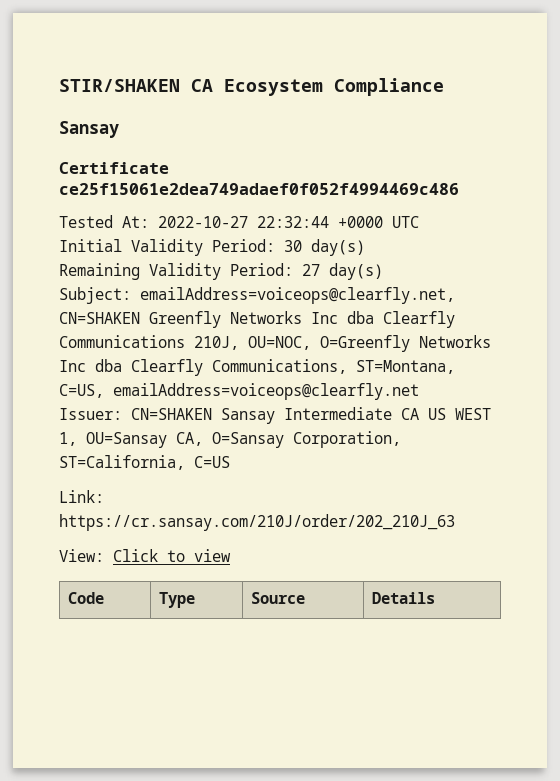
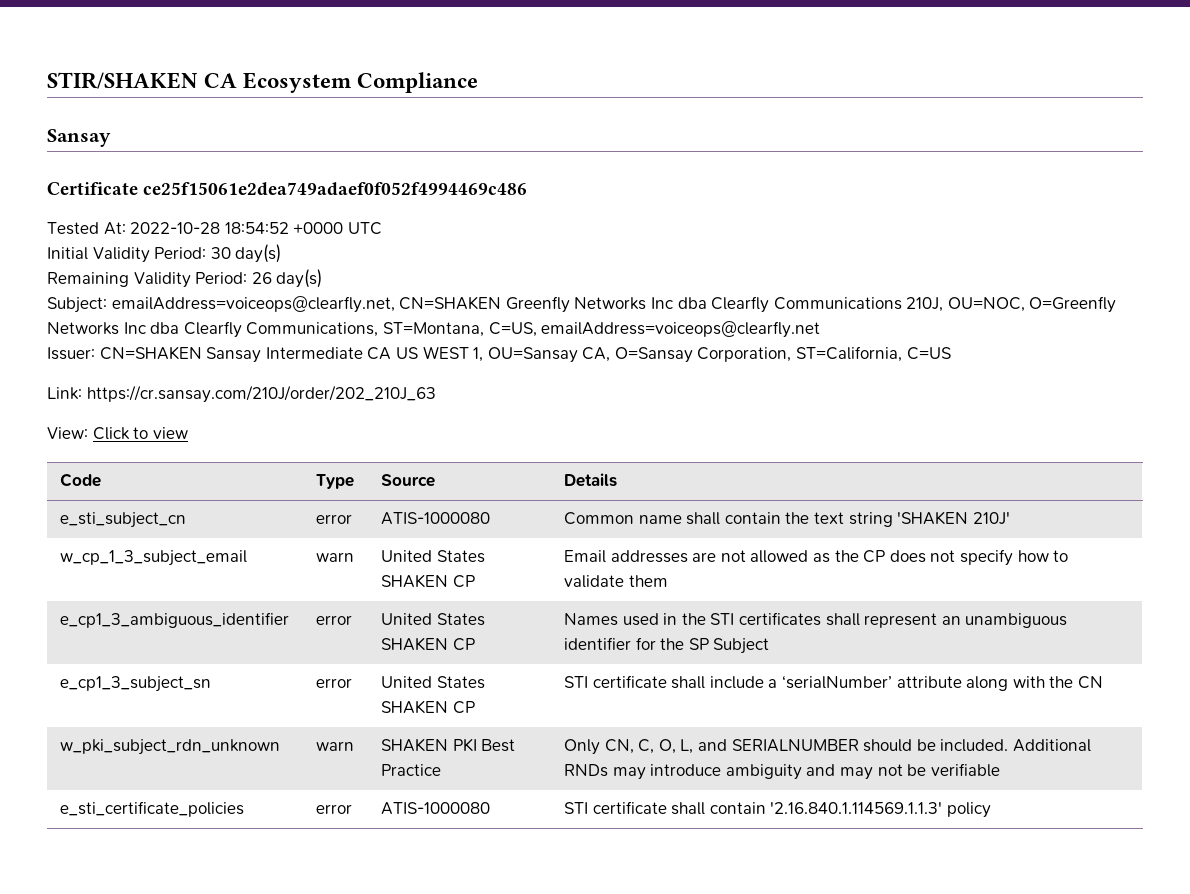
[158,216,329,228] 2022-10-27 22:32:44 -> [130,222,289,234] 2022-10-28 18:54:52
[302,264,320,276] 27 -> [251,272,272,284] 26
(436, 598) none -> [60,512,187,528] [316,514,353,524] [381,512,491,525] [564,511,1010,527] [60,550,248,566] [316,552,355,562] [381,550,485,563] [381,574,475,588] [564,549,1069,566] [564,575,668,588] [60,612,290,628] [316,615,353,625] [381,613,485,626] [381,637,475,651] [564,612,1068,628] [564,637,770,654] [60,676,212,692] [316,678,353,688] [381,676,485,689] [381,700,475,714] [564,675,1104,691] [60,739,281,755] [316,741,355,751] [381,738,516,752] [381,764,442,776] [564,739,1092,755] [564,763,1000,780] [60,801,245,817] [316,804,353,814] [381,802,491,815] [564,801,992,818] // e_sti_subject_cn | error | ATIS-1000080 | Common name shall contain the text string 'SHAKEN 210J' // w_cp_1_3_subject_email | warn | United States SHAKEN CP | Email addresses are not allowed as the CP does not specify how to validate them // e_cp1_3_ambiguous_identifier | error | United States SHAKEN CP | Names used in the STI certificates shall represent an unambiguous identifier for the SP Subject // e_cp1_3_subject_sn | error | United States SHAKEN CP | STI certificate shall include a ‘serialNumber’ attribute along with the CN // w_pki_subject_rdn_unknown | warn | SHAKEN PKI Best Practice | Only CN, C, O, L, and SERIALNUMBER should be included. Additional RNDs may introduce ambiguity and may not be verifiable // e_sti_certificate_policies | error | ATIS-1000080 | STI certificate shall contain '2.16.840.1.114569.1.1.3' policy

